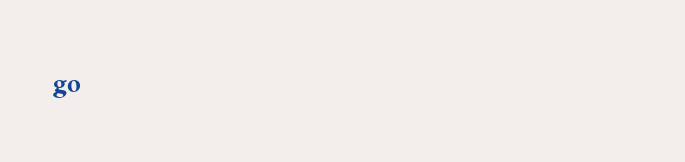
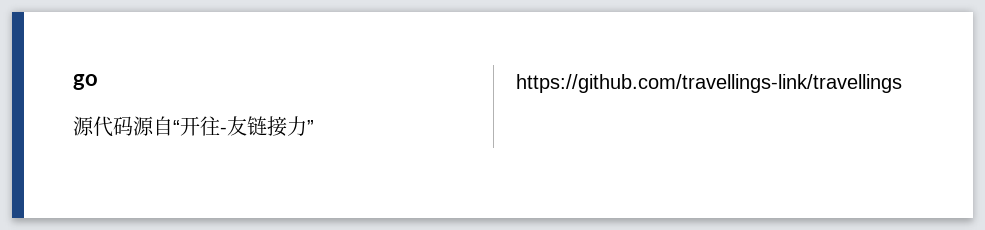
(81, 89) none -> [73,116,314,137] [516,74,902,93] // 源代码源自“开往-友链接力” https://github.com/travellings-link/travellings

